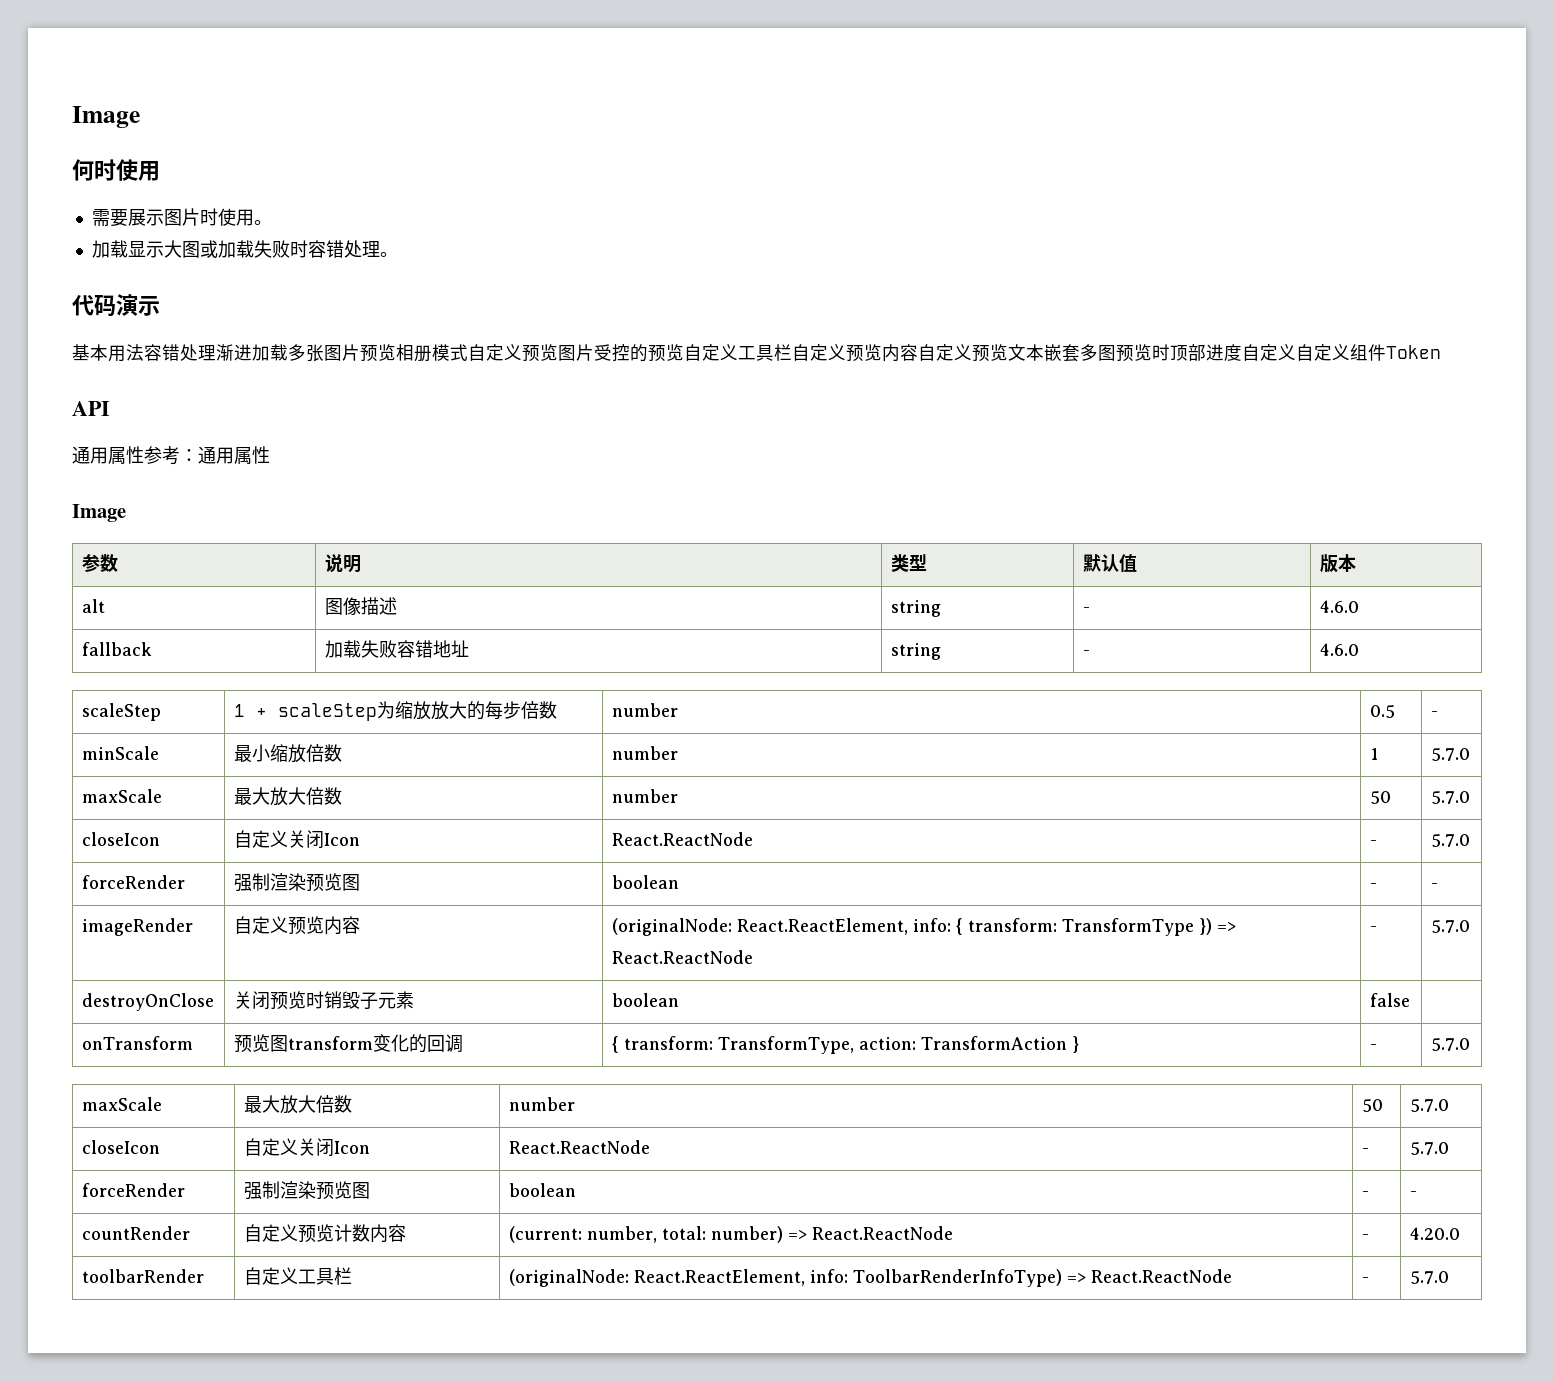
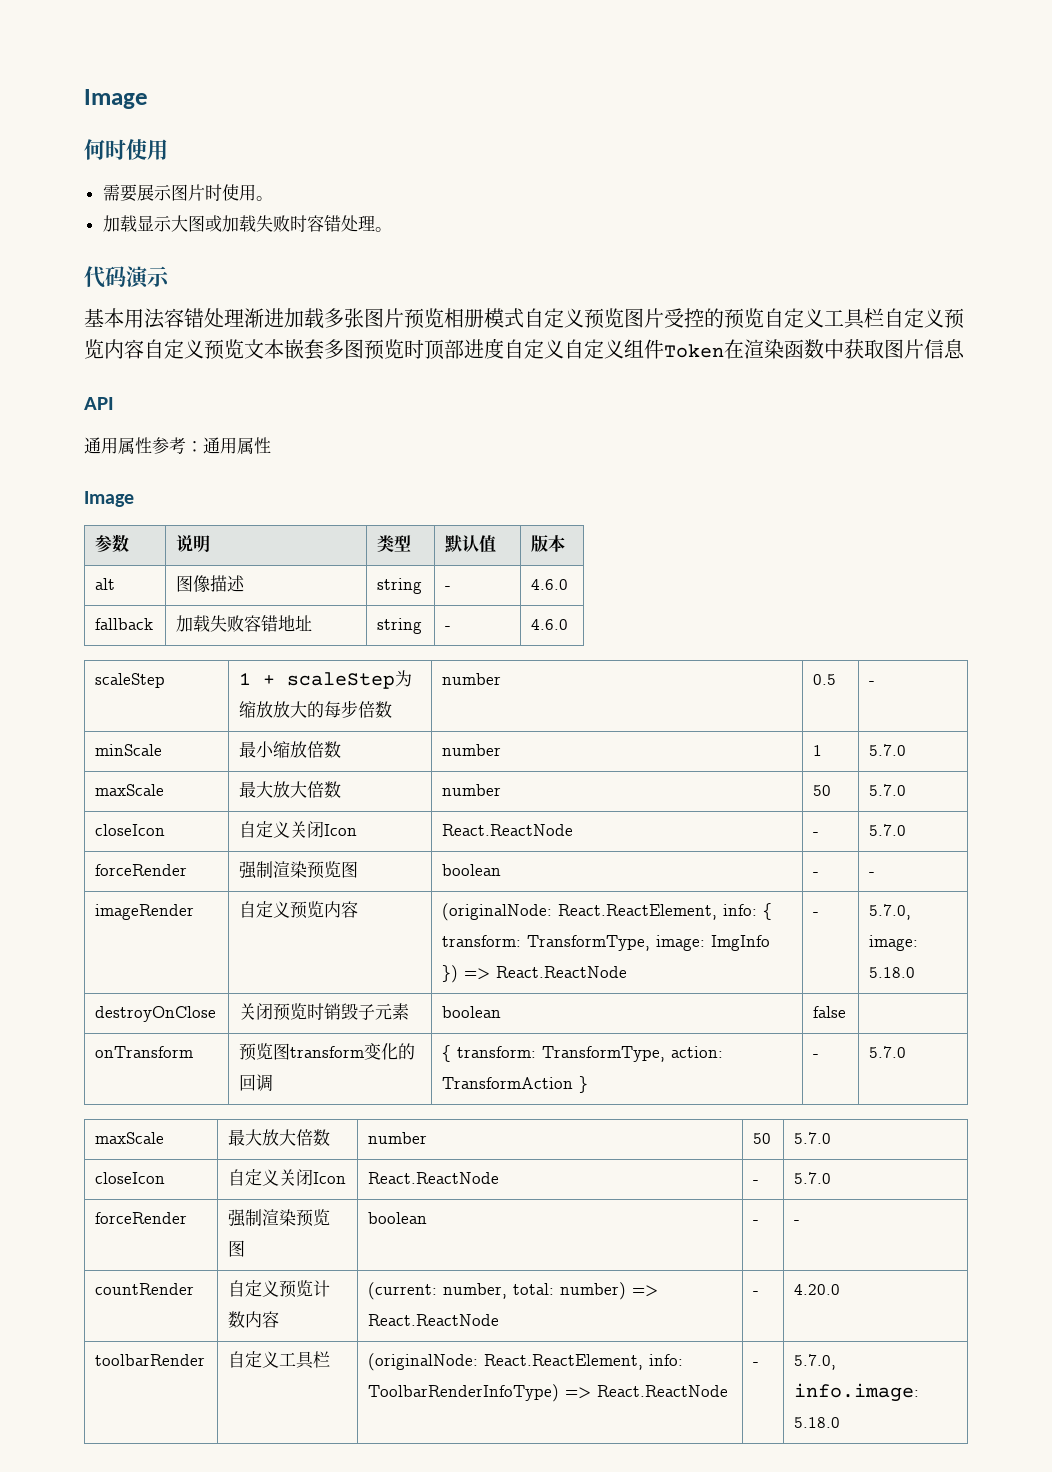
(1441, 352) none -> [724,339,965,359] 在渲染函数中获取图片信息
[1061,918,1194,936] TransformType -> [527,935,771,951] TransformType, image: ImgInfo
[1430,920,1470,933] 5.7.0 -> [869,904,912,920] [869,935,919,951] [869,967,916,978] 5.7.0, image: 5.18.0
[1409,1271,1449,1284] 5.7.0 -> [794,1354,837,1370] [794,1383,920,1402] [794,1417,841,1428] 5.7.0, info.image: 5.18.0

